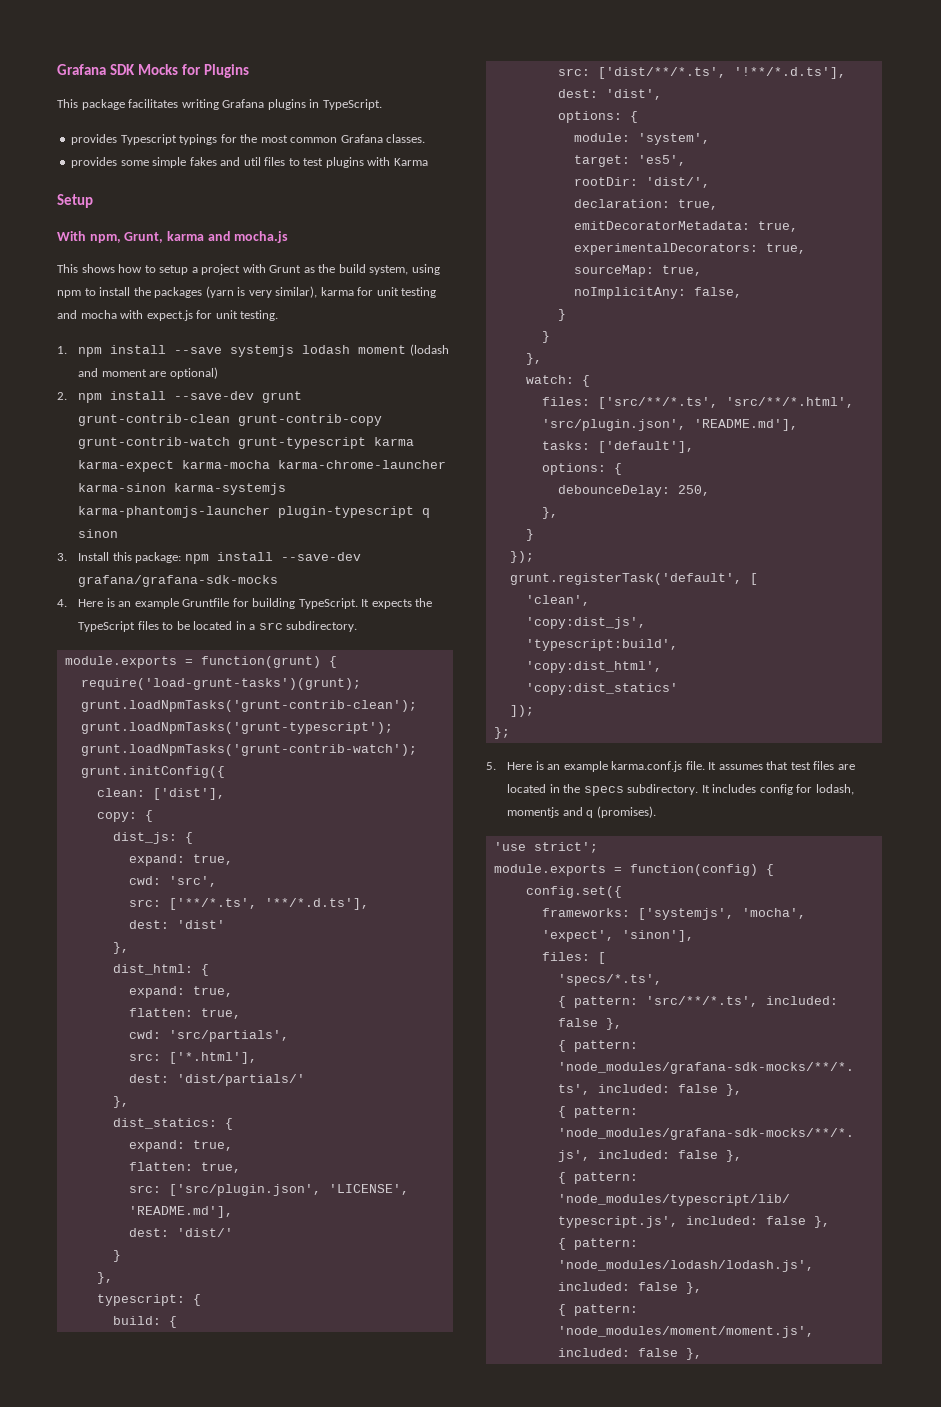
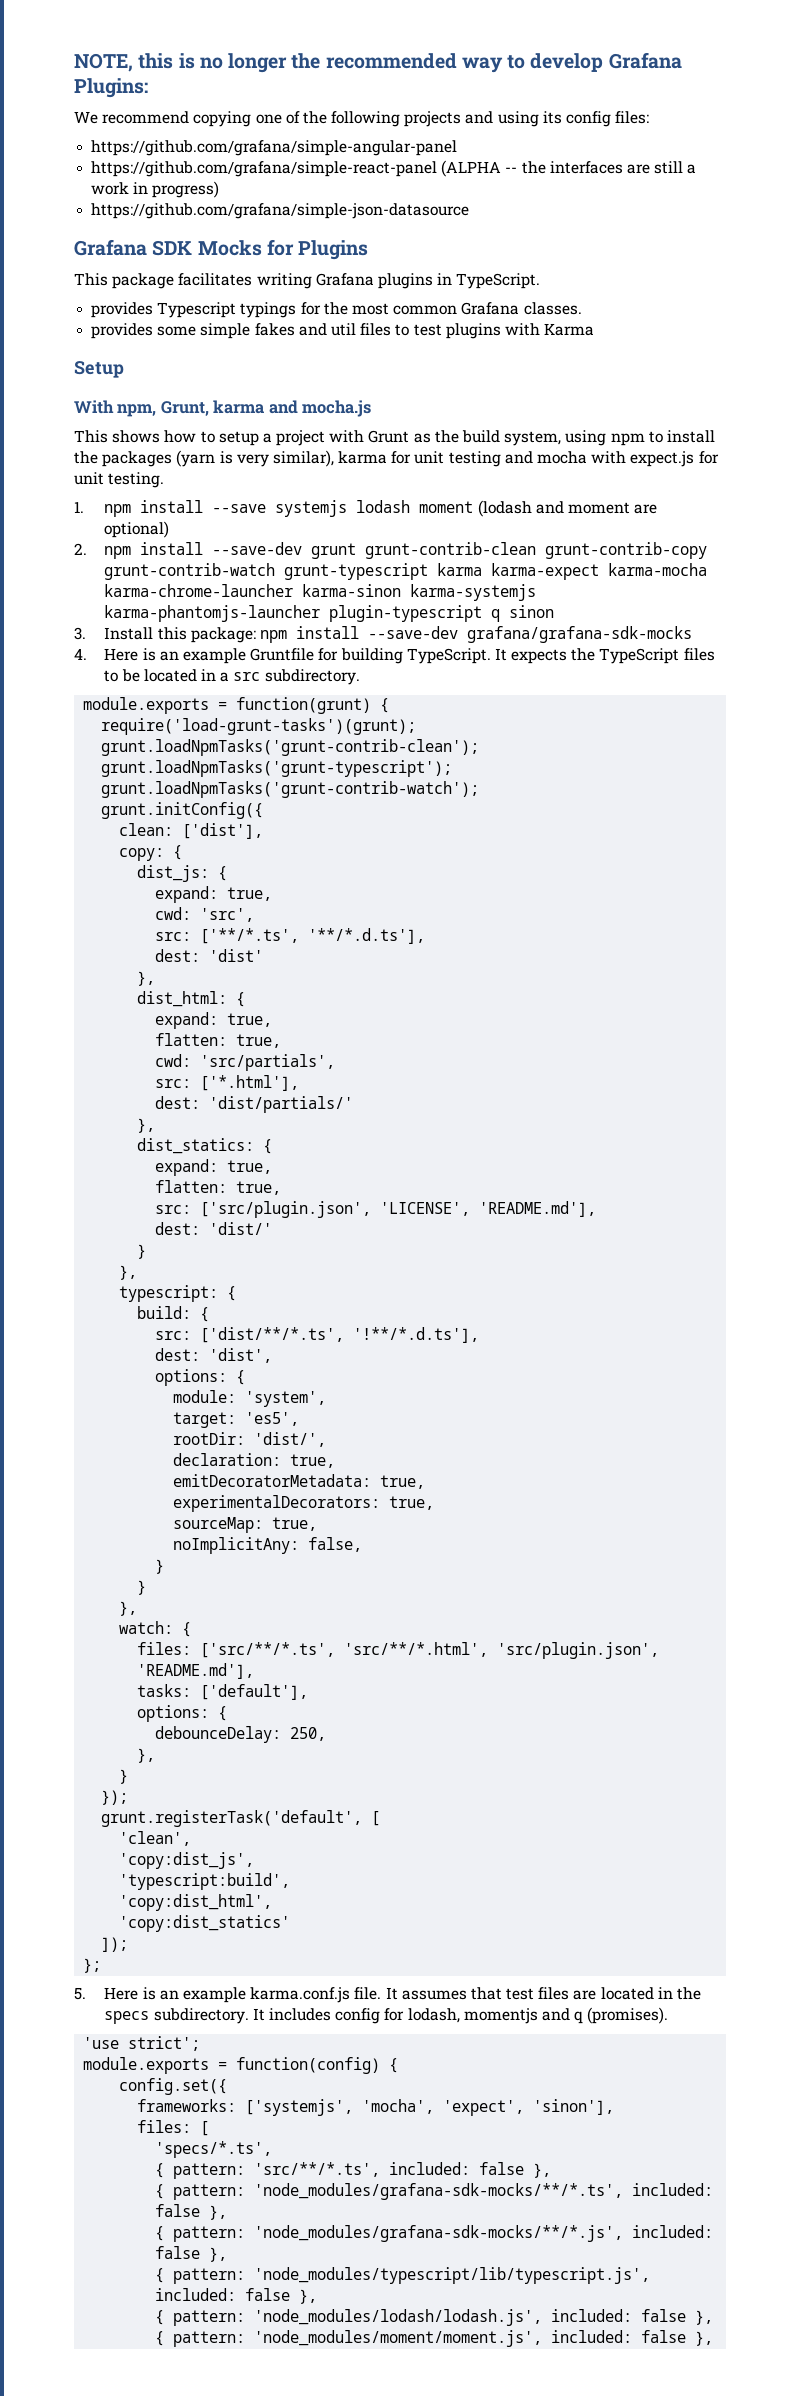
(57, 69) none -> [74,52,682,73] [74,78,148,98] [74,111,650,127] [91,140,458,156] [91,160,697,177] [91,181,220,198] [91,203,470,219] NOTE, this is no longer the recommended way to develop Grafana Plugins: // We recommend copying one of the following projects and using its config files: // https://github.com/grafana/simple-angular-panel // https://github.com/grafana/simple-react-panel (ALPHA -- the interfaces are still a work in progress) // https://github.com/grafana/simple-json-datasource //

